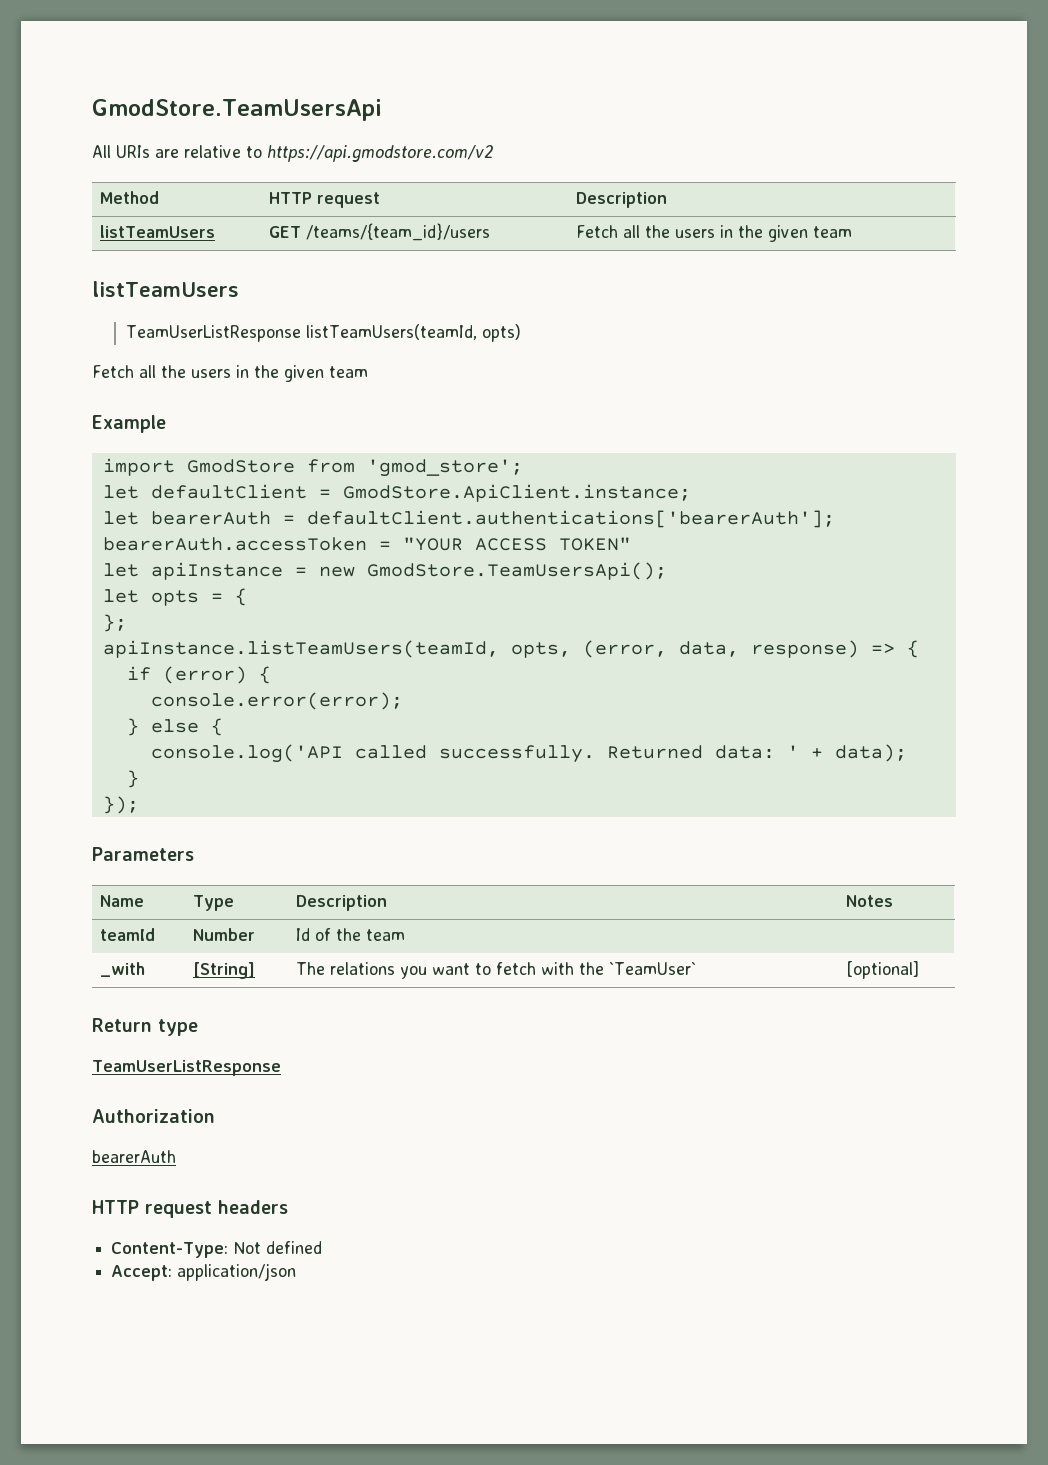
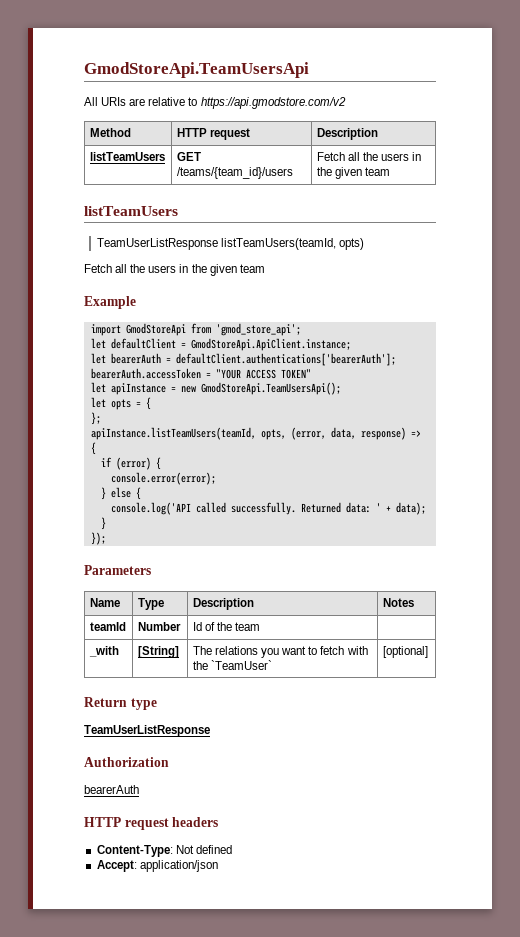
[92,99,382,121] GmodStore.TeamUsersApi -> [84,62,309,78] GmodStoreApi.TeamUsersApi
[186,459,523,477] GmodStore from 'gmod_store'; -> [125,323,301,336] GmodStoreApi from 'gmod_store_api';
[342,484,691,502] GmodStore.ApiClient.instance; -> [190,338,351,351] GmodStoreApi.ApiClient.instance;
[366,562,667,580] GmodStore.TeamUsersApi(); -> [200,382,341,395] GmodStoreApi.TeamUsersApi();

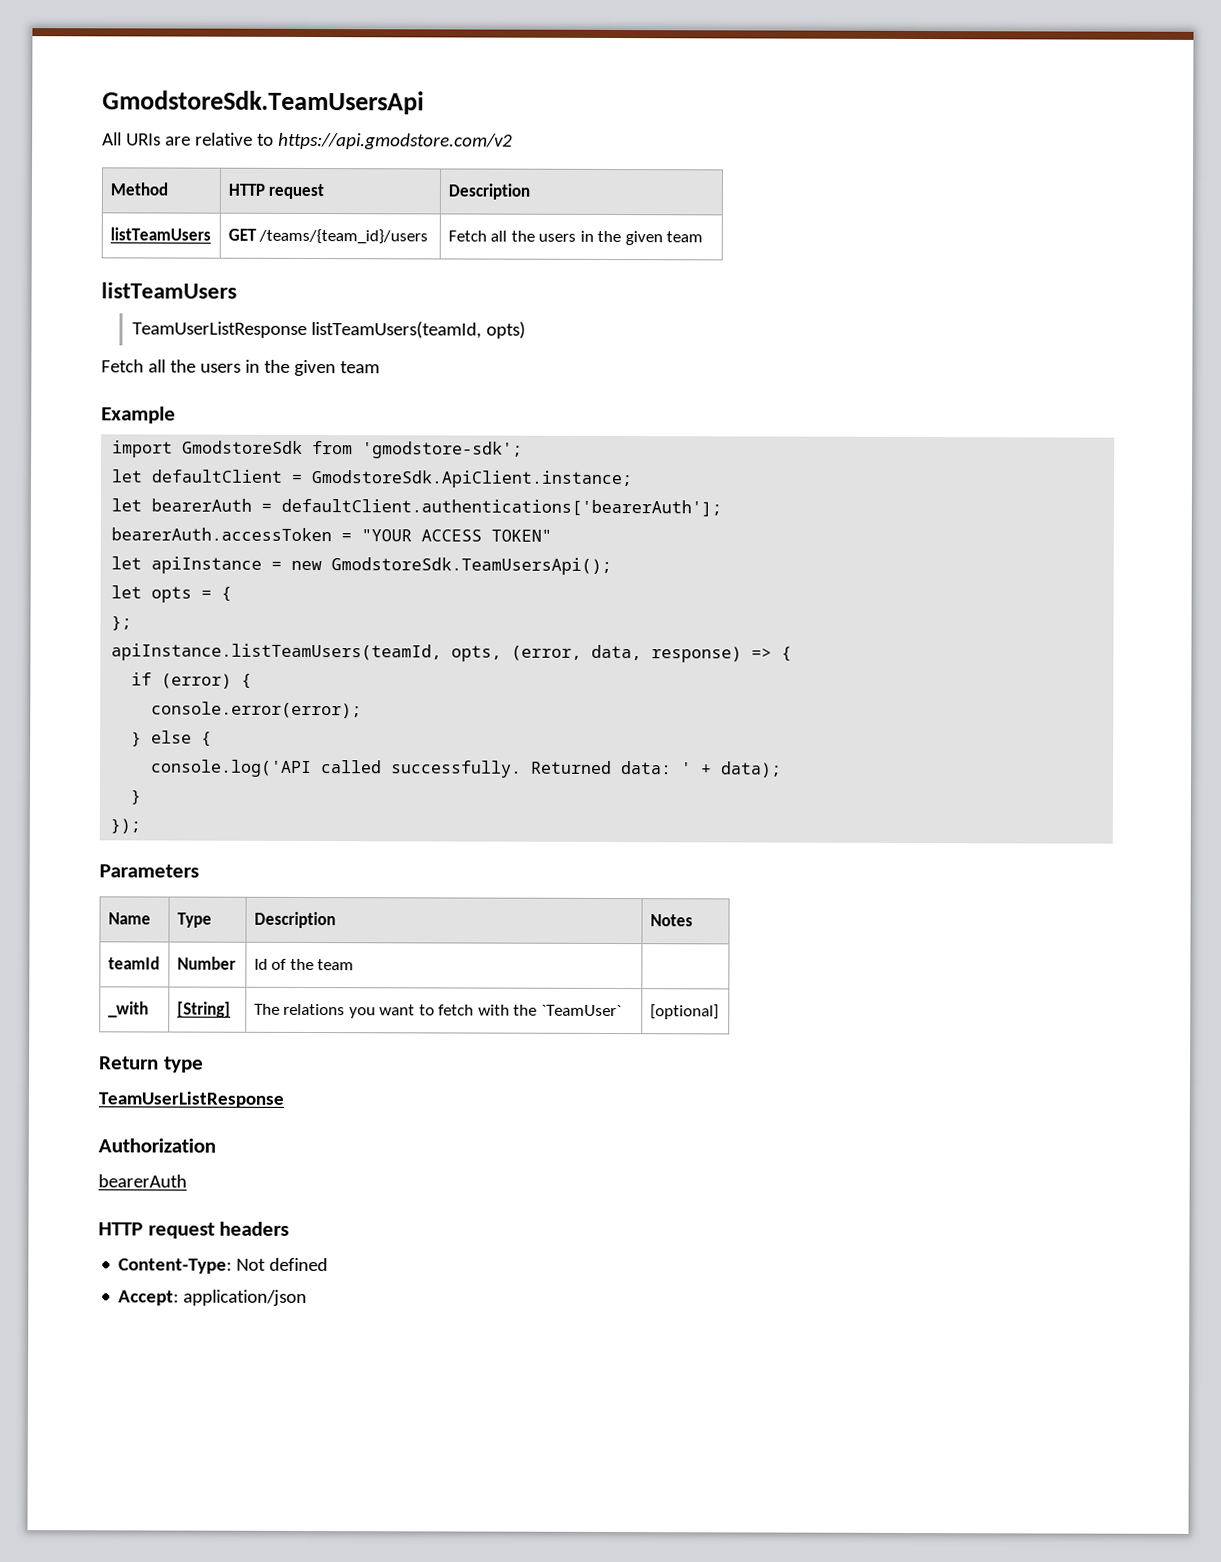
[84,62,309,78] GmodStoreApi.TeamUsersApi -> [102,90,424,115] GmodstoreSdk.TeamUsersApi
[125,323,301,336] GmodStoreApi from 'gmod_store_api'; -> [182,440,524,459] GmodstoreSdk from 'gmodstore-sdk';
[190,338,351,351] GmodStoreApi.ApiClient.instance; -> [311,470,634,489] GmodstoreSdk.ApiClient.instance;
[200,382,341,395] GmodStoreApi.TeamUsersApi(); -> [331,557,613,576] GmodstoreSdk.TeamUsersApi();

